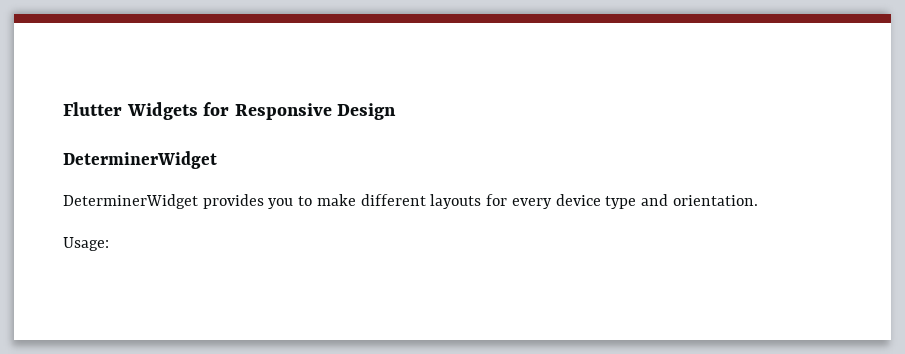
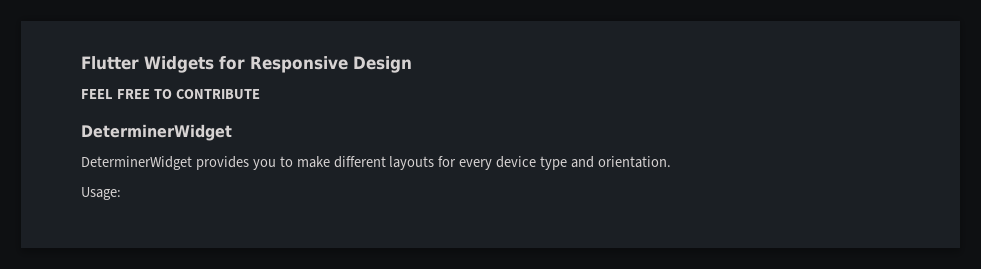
(397, 111) none -> [81,89,260,99] // FEEL FREE TO CONTRIBUTE

